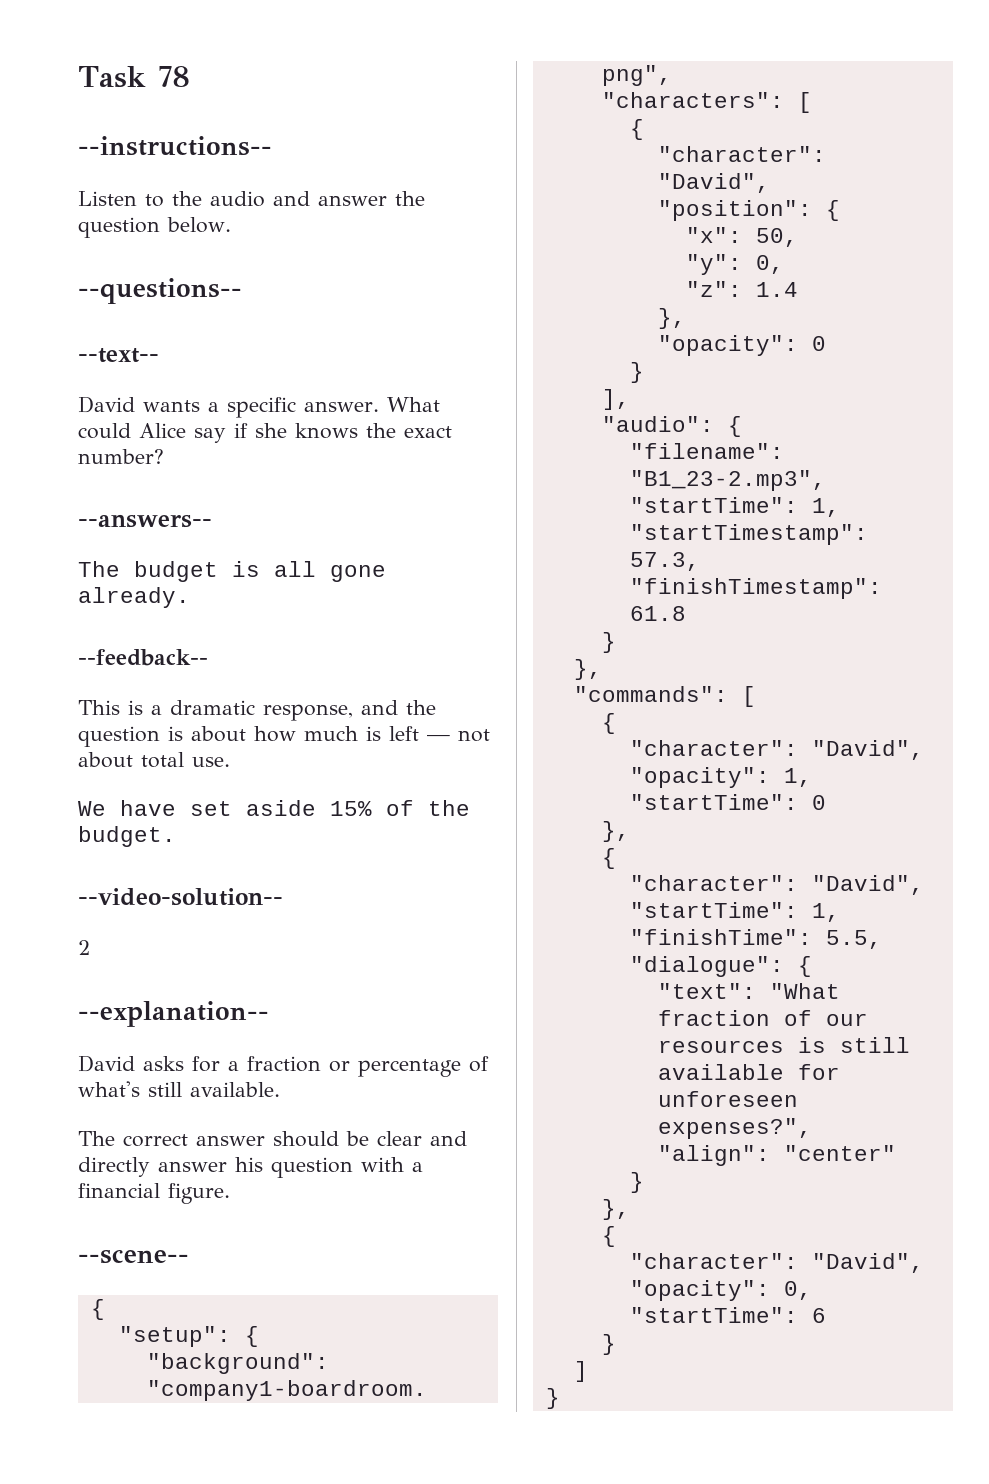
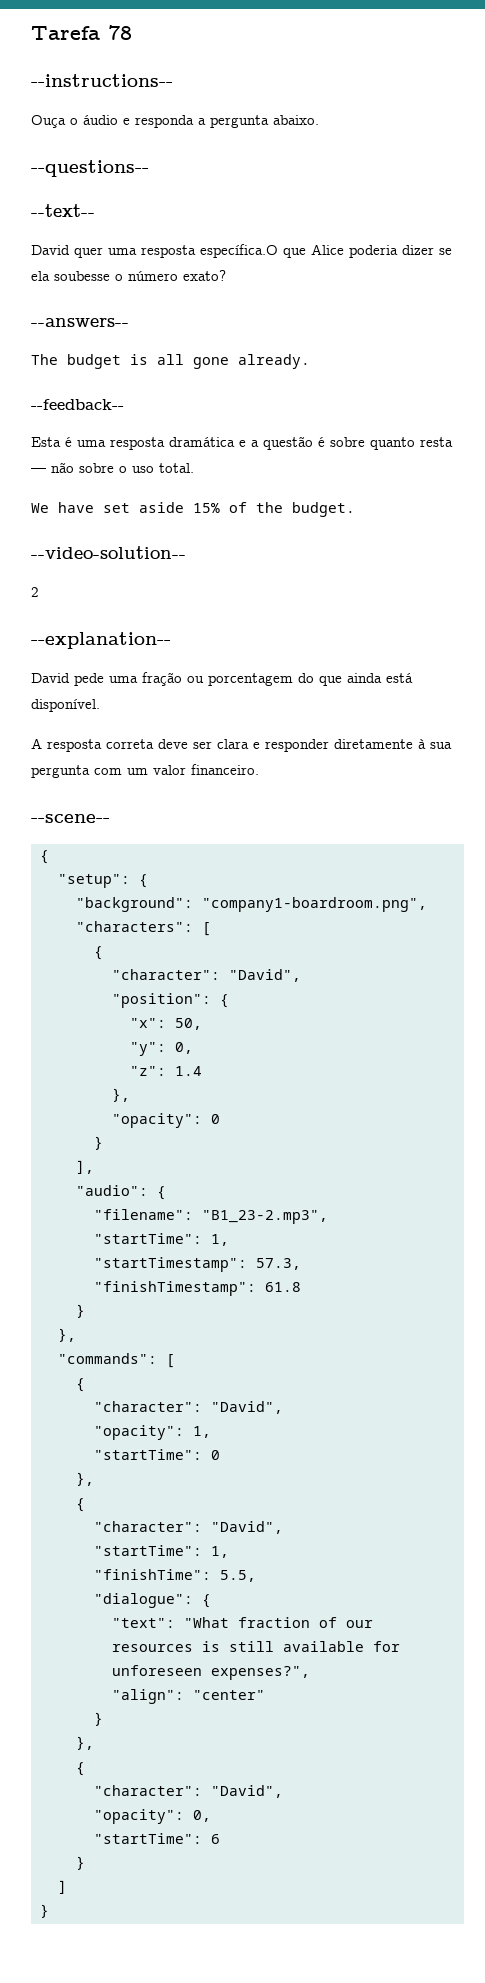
[78,66,146,88] Task -> [31,26,100,40] Tarefa
[78,191,425,207] [78,217,231,238] [78,278,242,304] [78,348,159,363] [78,396,440,418] [78,423,452,443] [78,449,164,464] Listen to the audio and answer the question below. // --questions-- // --text-- // David wants a specific answer. What could Alice say if she knows the exact number? -> [31,115,319,128] [31,160,149,177] [31,204,95,217] [31,244,452,258] [31,270,226,281] Ouça o áudio e responda a pergunta abaixo. // --questions-- // --text-- // David quer uma resposta específica.O que Alice poderia dizer se ela soubesse o número exato?
[78,700,436,721] [78,726,490,747] [78,752,230,768] This is a dramatic response, and the question is about how much is left — not about total use. -> [31,436,453,450] [31,462,194,473] Esta é uma resposta dramática e a questão é sobre quanto resta — não sobre o uso total.
[143,1056,489,1077] [78,1081,280,1097] [78,1131,467,1147] [78,1157,423,1178] [78,1183,230,1204] asks for a fraction or percentage of what's still available. // The correct answer should be clear and directly answer his question with a financial figure. -> [74,672,413,686] [31,699,100,712] [31,738,452,752] [31,764,259,778] pede uma fração ou porcentagem do que ainda está disponível. // A resposta correta deve ser clara e responder diretamente à sua pergunta com um valor financeiro.

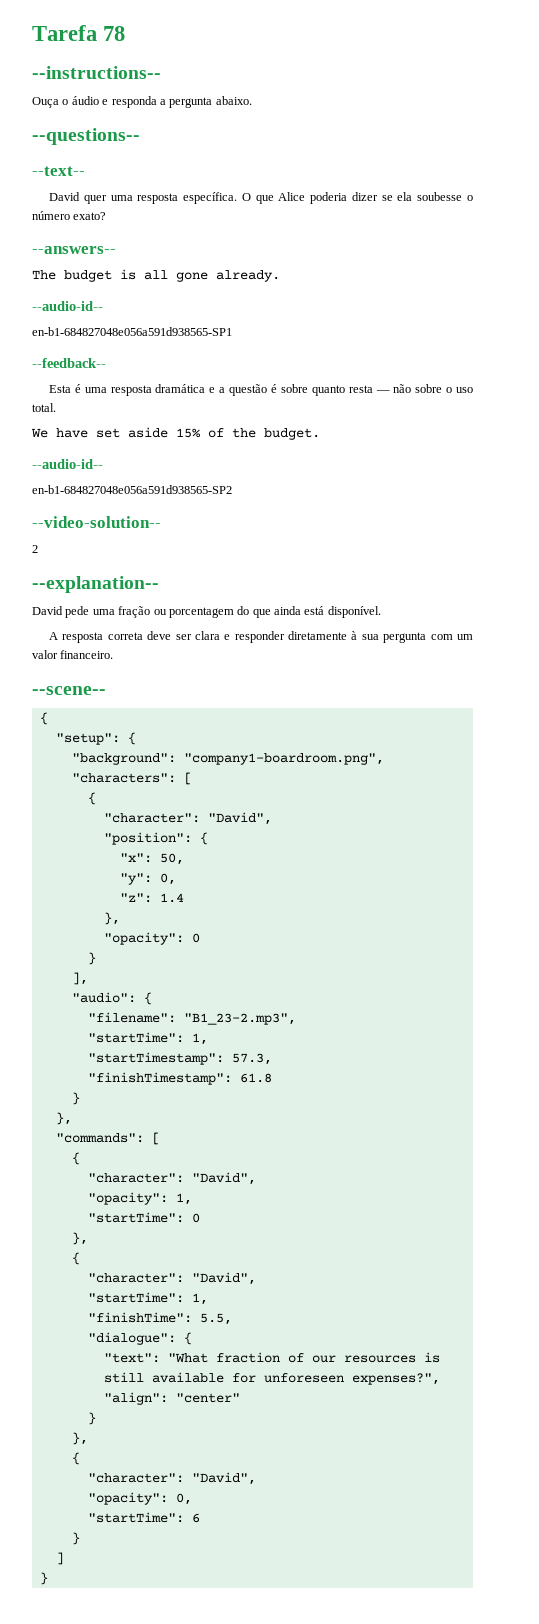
[200,244,278,258] específica.O -> [183,192,251,204] específica. O
(310, 361) none -> [32,301,103,311] [32,327,232,336] // --audio-id-- // en-b1-684827048e056a591d938565-SP1
(355, 509) none -> [32,459,103,469] [32,485,232,494] // --audio-id-- // en-b1-684827048e056a591d938565-SP2

